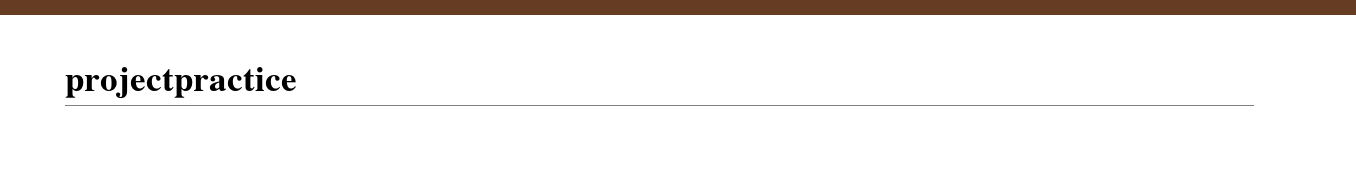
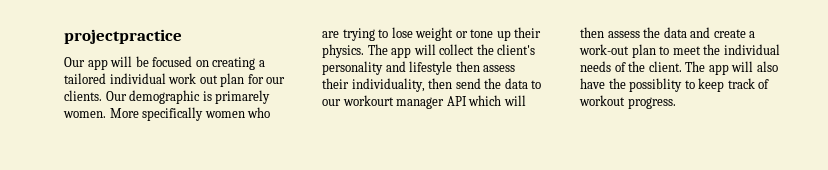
(297, 83) none -> [64,56,265,70] [64,73,286,87] [64,90,271,104] [63,107,271,121] [322,27,542,41] [322,44,536,58] [322,61,516,75] [322,78,542,92] [322,95,526,109] [580,27,756,38] [579,44,780,58] [580,61,778,75] [580,78,770,92] [579,95,676,109] // Our app will be focused on creating a tailored individual work out plan for our clients. Our demographic is primarely women. More specifically women who are trying to lose weight or tone up their physics. The app will collect the client's personality and lifestyle then assess their individuality, then send the data to our workourt manager API which will then assess the data and create a work-out plan to meet the individual needs of the client. The app will also have the possiblity to keep track of workout progress.

